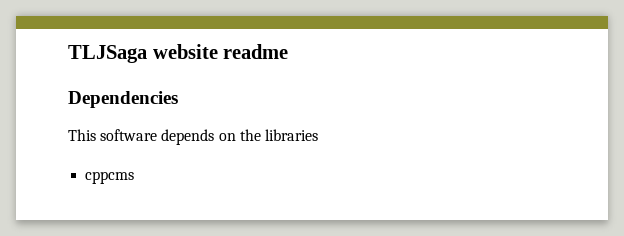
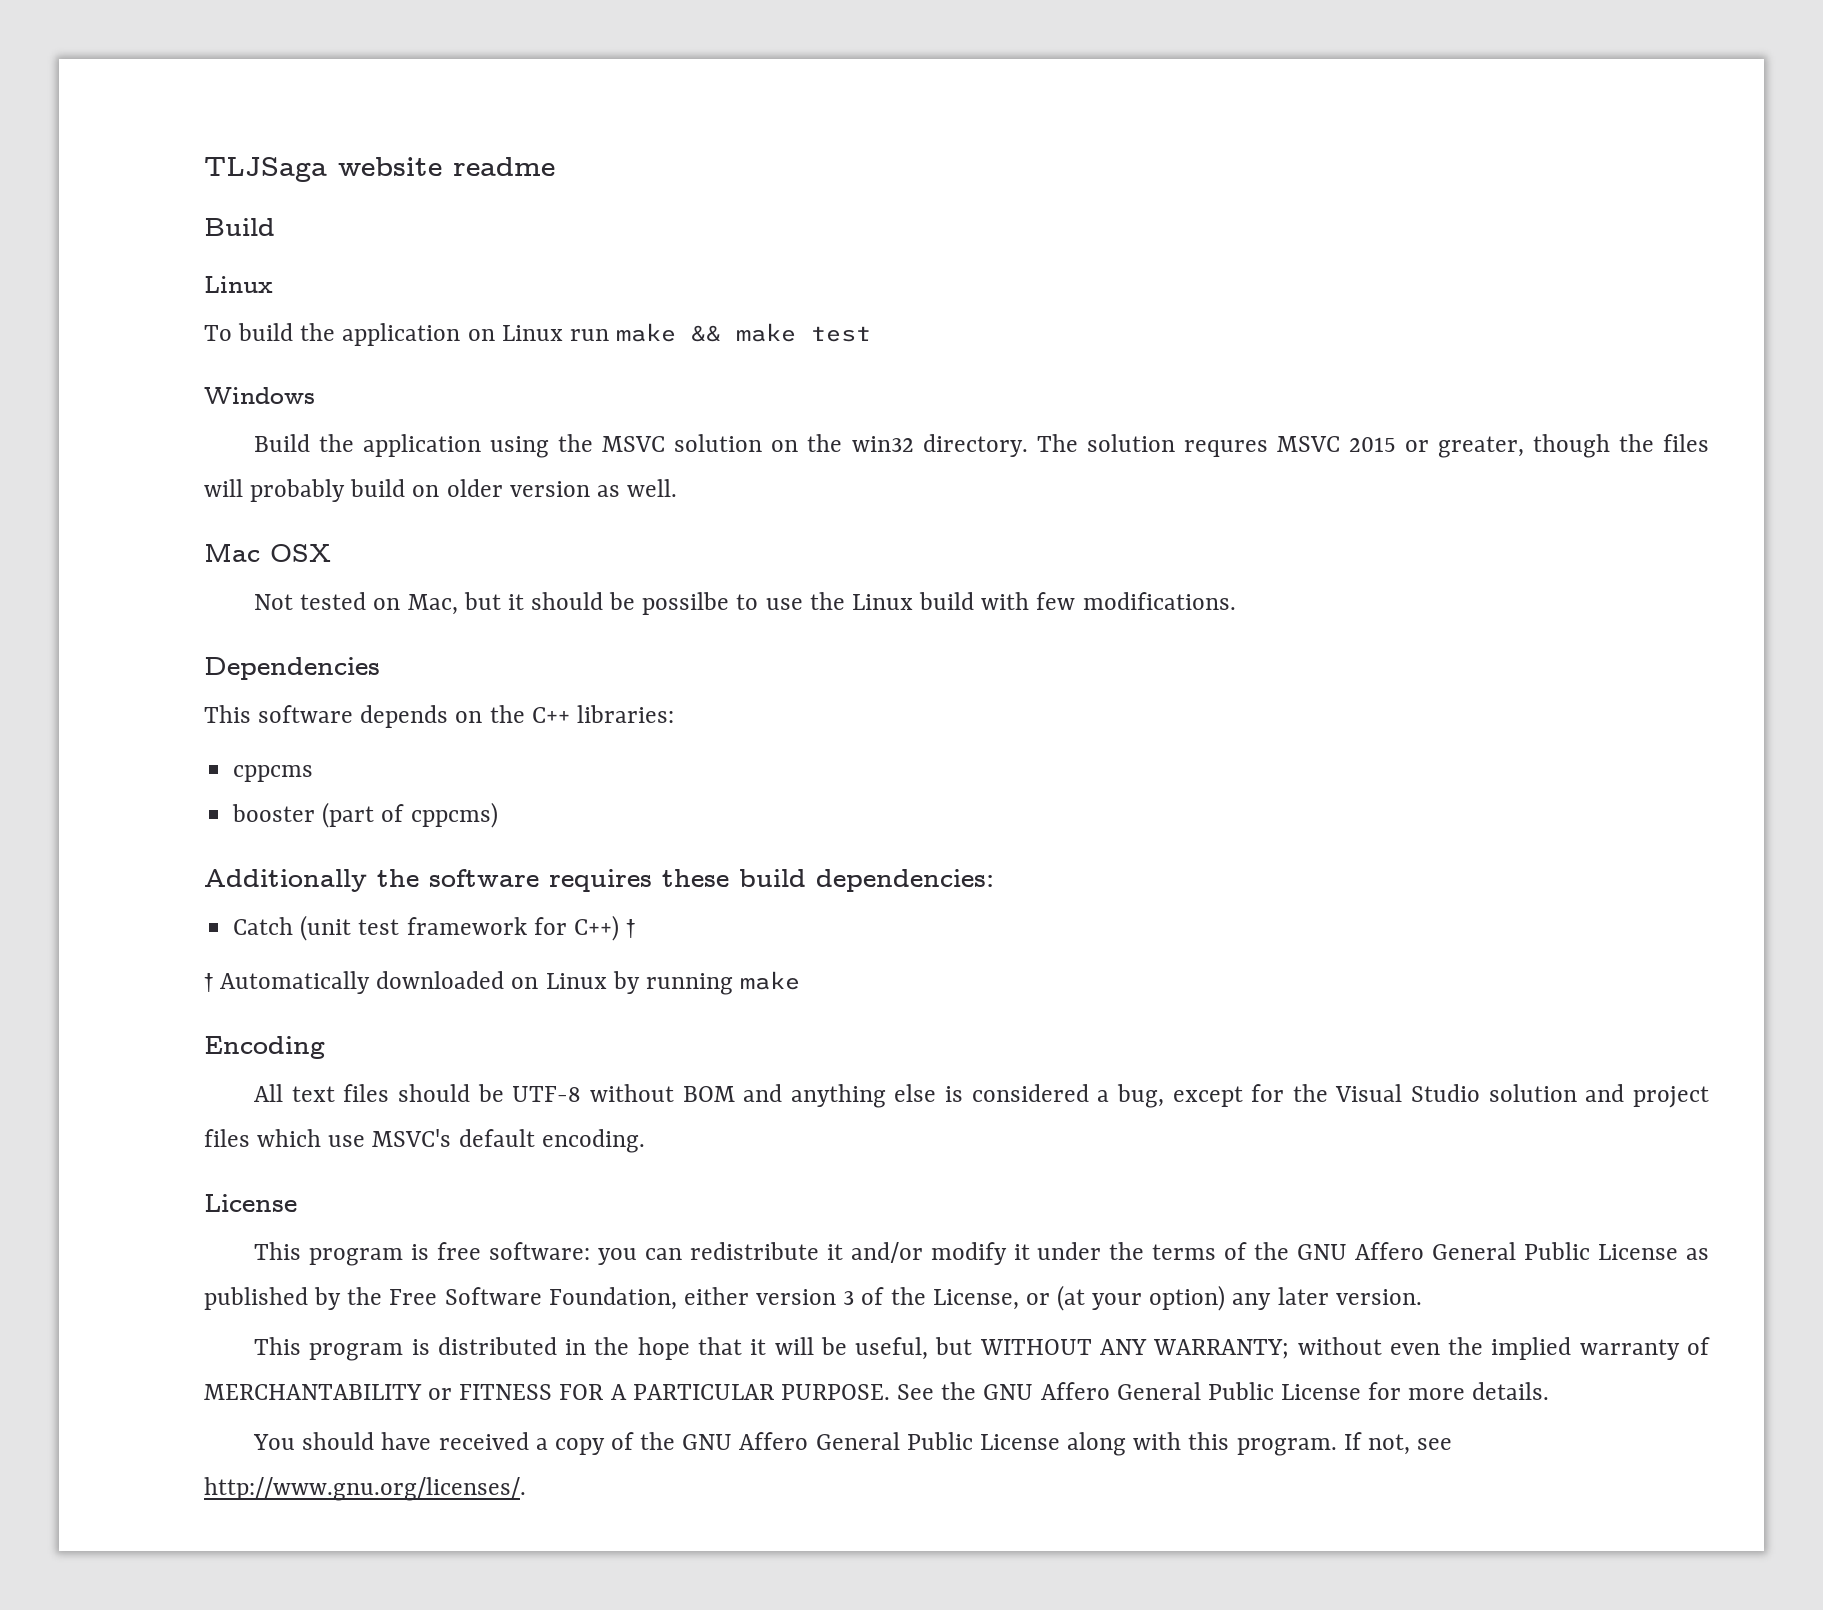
(289, 51) none -> [204,218,275,236] [204,276,273,293] [204,323,872,346] [204,387,315,404] [254,434,1710,458] [204,479,678,502] [204,543,331,562] [254,592,1236,615] // Build // Linux // To build the application on Linux run make && make test // Windows // Build the application using the MSVC solution on the win32 directory. The solution requres MSVC 2015 or greater, though the files will probably build on older version as well. // Mac OSX // Not tested on Mac, but it should be possilbe to use the Linux build with few modifications.
[264,129,318,141] libraries -> [531,705,674,723] C++ libraries:
(135, 177) none -> [232,802,498,828] [204,869,994,892] [233,915,636,941] [204,971,801,995] [204,1036,325,1059] [254,1084,1709,1108] [204,1129,645,1153] [204,1194,297,1212] [254,1242,1710,1266] [204,1285,1422,1311] [254,1337,1710,1361] [204,1382,1550,1400] [253,1432,1453,1456] [204,1477,526,1501] // booster (part of cppcms) // Additionally the software requires these build dependencies: // Catch (unit test framework for C++) † // † Automatically downloaded on Linux by running make // Encoding // All text files should be UTF-8 without BOM and anything else is considered a bug, except for the Visual Studio solution and project files which use MSVC's default encoding. // License // This program is free software: you can redistribute it and/or modify it under the terms of the GNU Affero General Public License as published by the Free Software Foundation, either version 3 of the License, or (at your option) any later version. // This program is distributed in the hope that it will be useful, but WITHOUT ANY WARRANTY; without even the implied warranty of MERCHANTABILITY or FITNESS FOR A PARTICULAR PURPOSE. See the GNU Affero General Public License for more details. // You should have received a copy of the GNU Affero General Public License along with this program. If not, see http://www.gnu.org/licenses/.

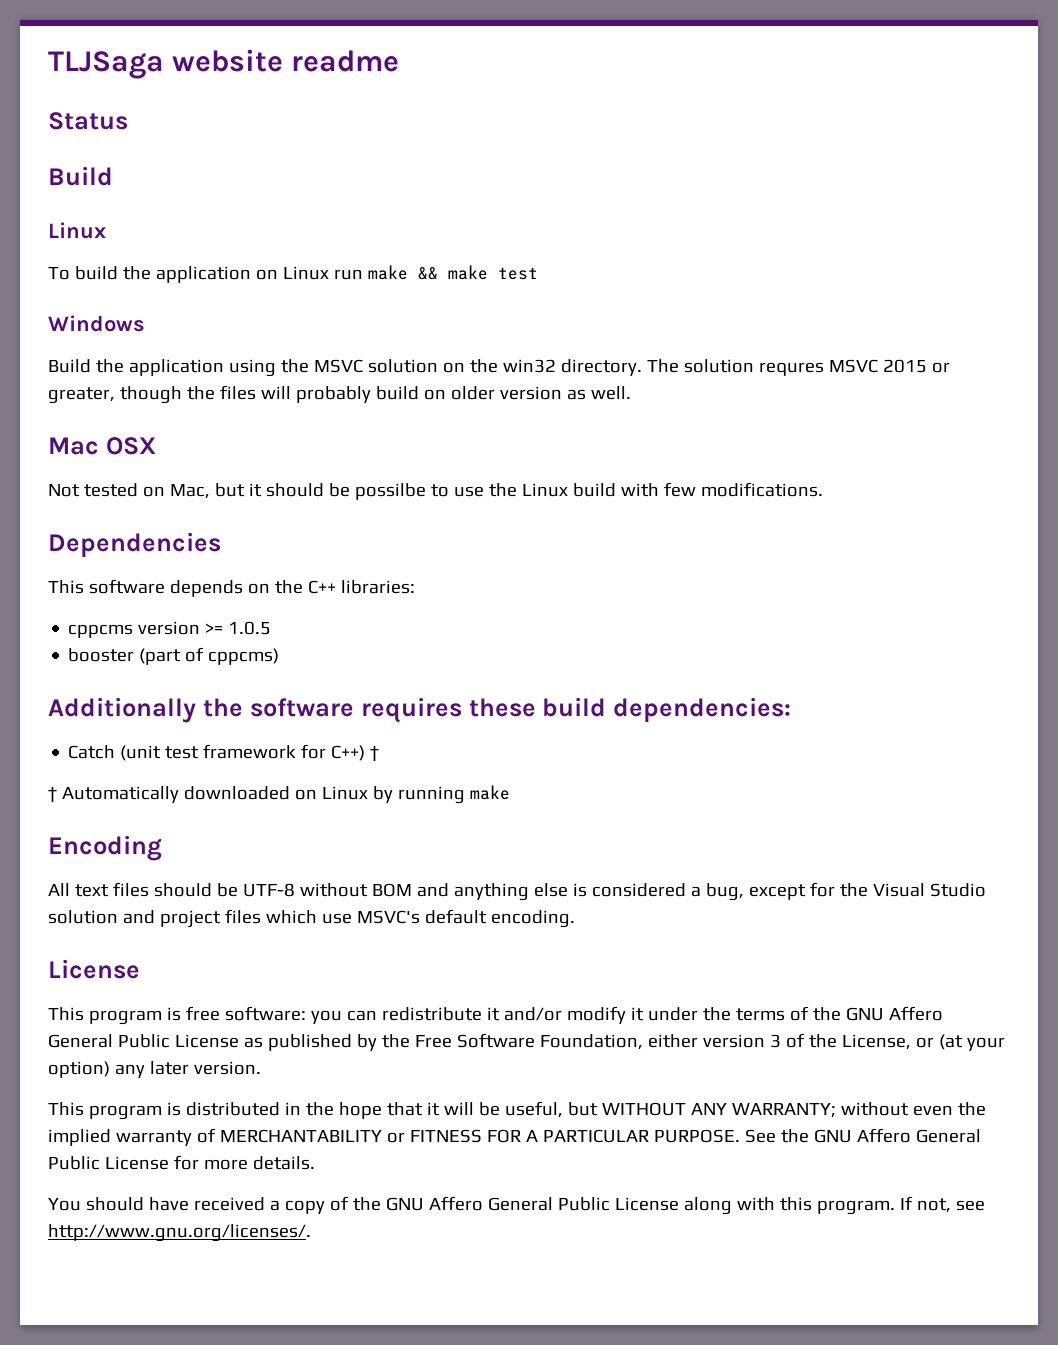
(555, 166) none -> [48,112,128,130] // Status
(314, 773) none -> [138,621,272,635] version >= 1.0.5

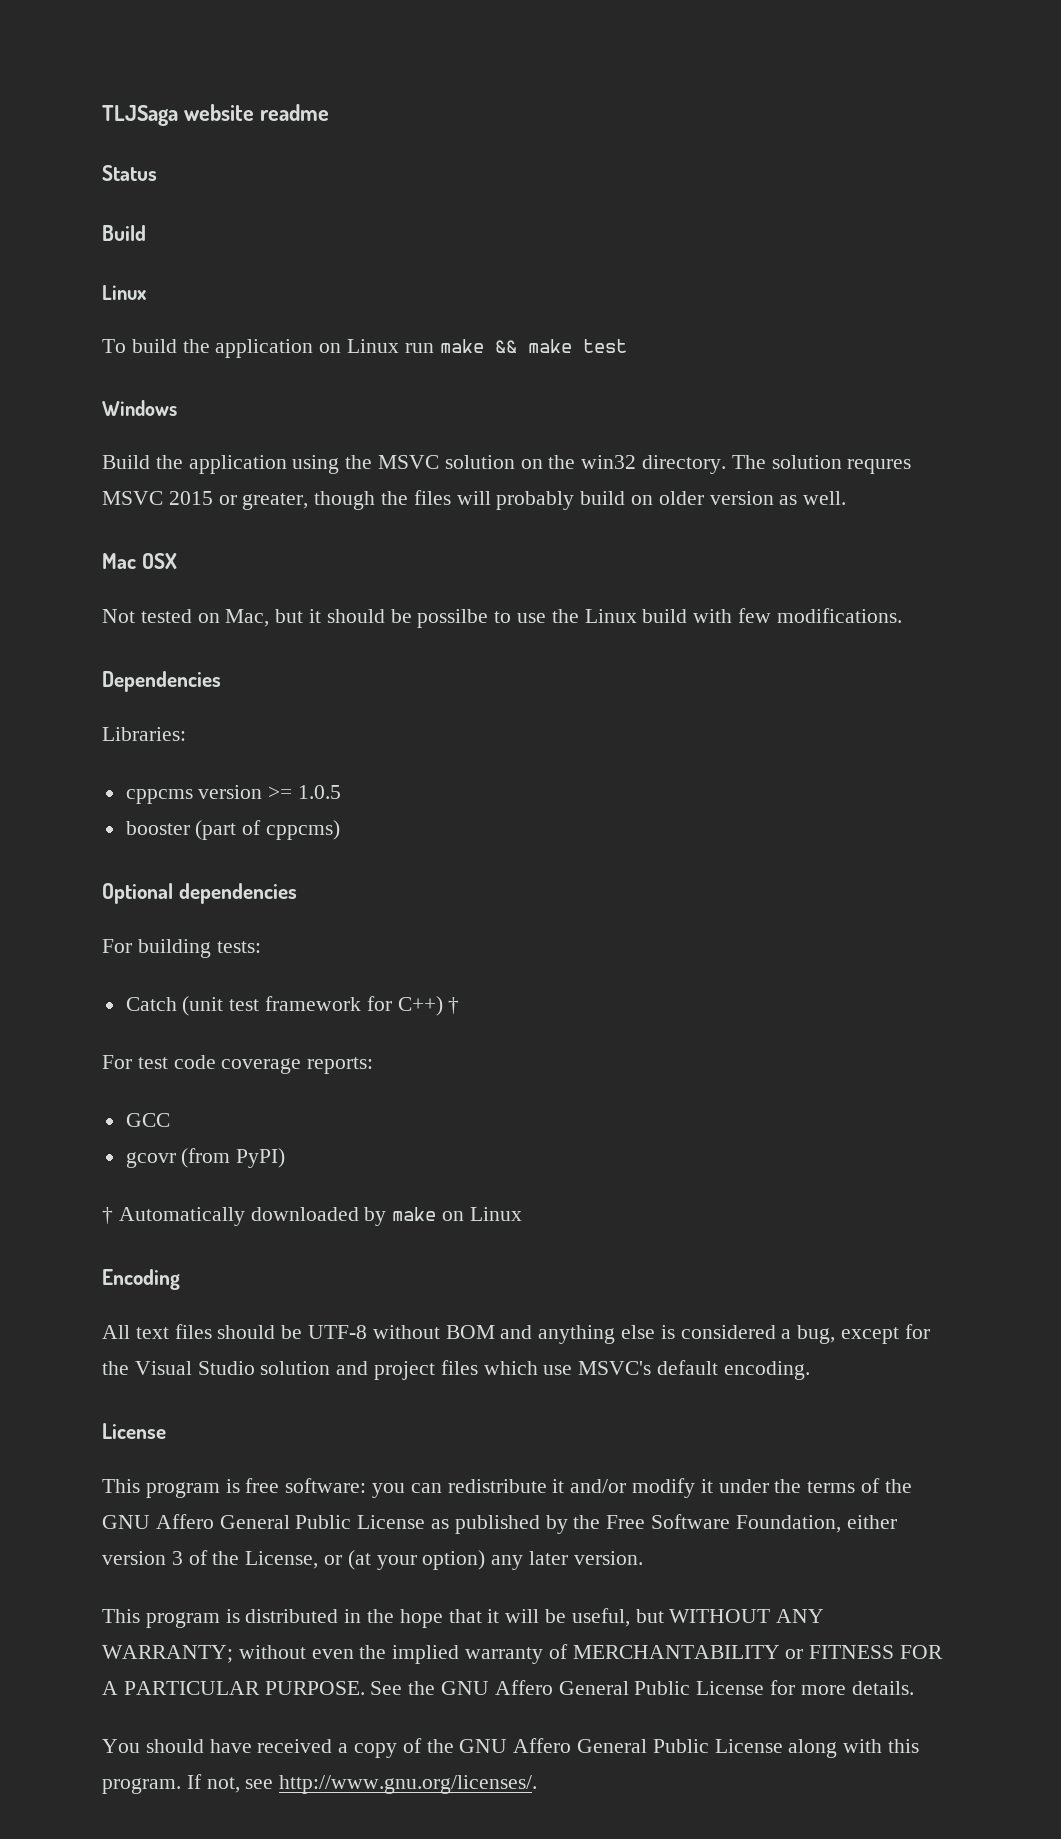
[48,579,415,597] This software depends on the C++ libraries: -> [102,727,186,741] Libraries:
[48,697,792,723] Additionally the software requires these build dependencies: -> [102,883,297,904] [102,939,261,958] Optional dependencies // For building tests:
(380, 754) none -> [102,1055,374,1074] [125,1113,170,1127] [125,1148,286,1168] // For test code coverage reports: // GCC // gcovr (from PyPI)
[294,785,510,804] on Linux by running make -> [364,1207,522,1226] by make on Linux

